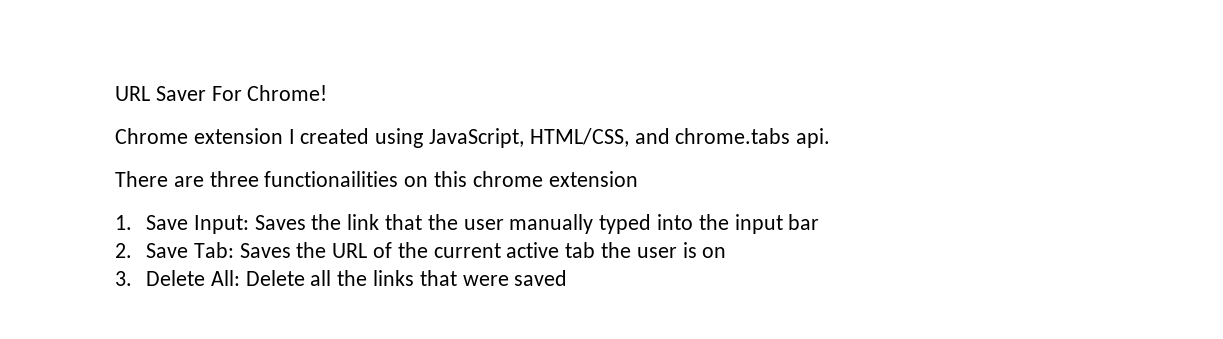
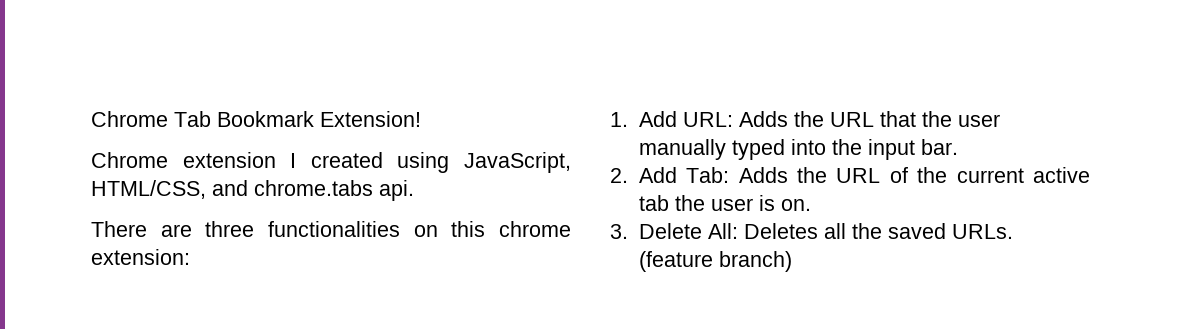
[115,85,328,101] URL Saver For Chrome! -> [91,111,421,127] Chrome Tab Bookmark Extension!
[264,171,399,187] functionailities -> [268,221,400,237] functionalities
[548,171,638,187] extension -> [91,249,190,265] extension:
[145,214,380,234] Save Input: Saves the link -> [638,111,874,127] Add URL: Adds the URL
[788,214,820,230] bar -> [920,139,958,155] bar.
[145,242,291,258] Save Tab: Saves -> [638,167,788,183] Add Tab: Adds
[702,247,727,258] on -> [780,199,811,211] on.
[245,270,305,286] Delete -> [743,223,818,239] Deletes
[372,270,568,286] links that were saved -> [887,223,1013,239] [638,251,792,272] saved URLs. (feature branch)

